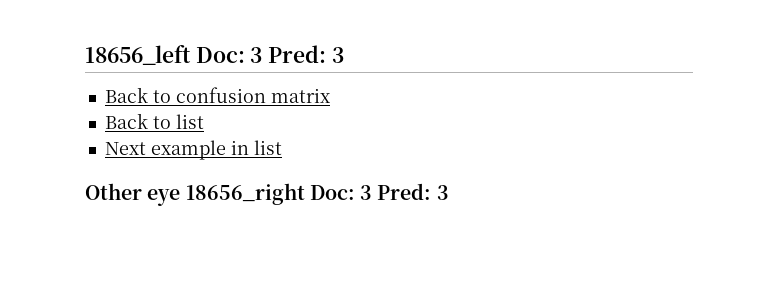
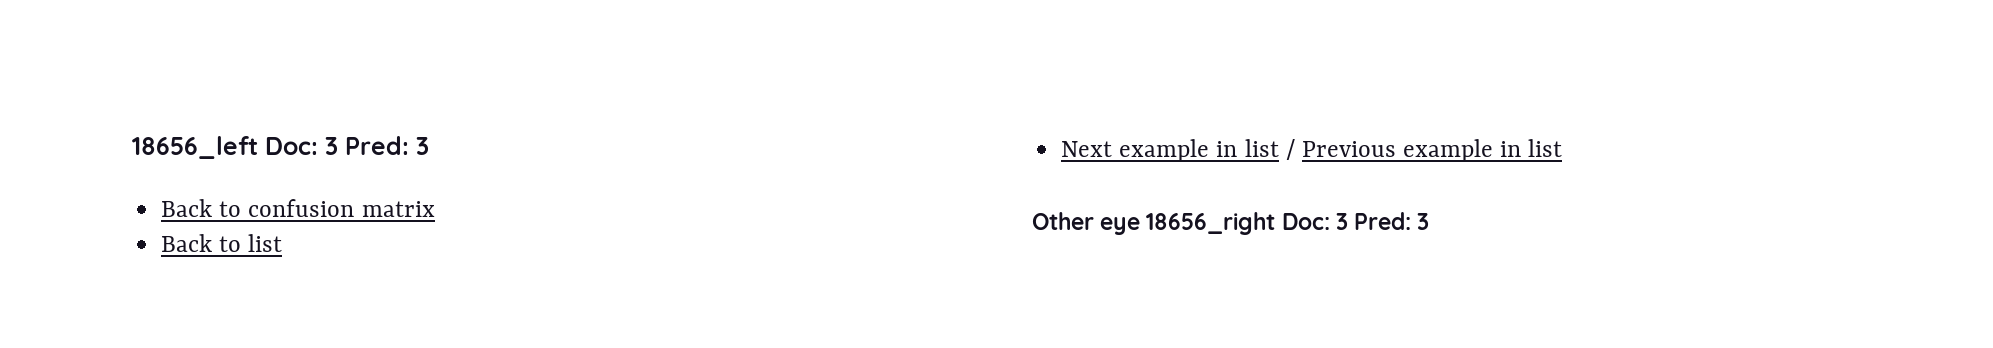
(282, 147) none -> [1285,139,1563,162] / Previous example in list

